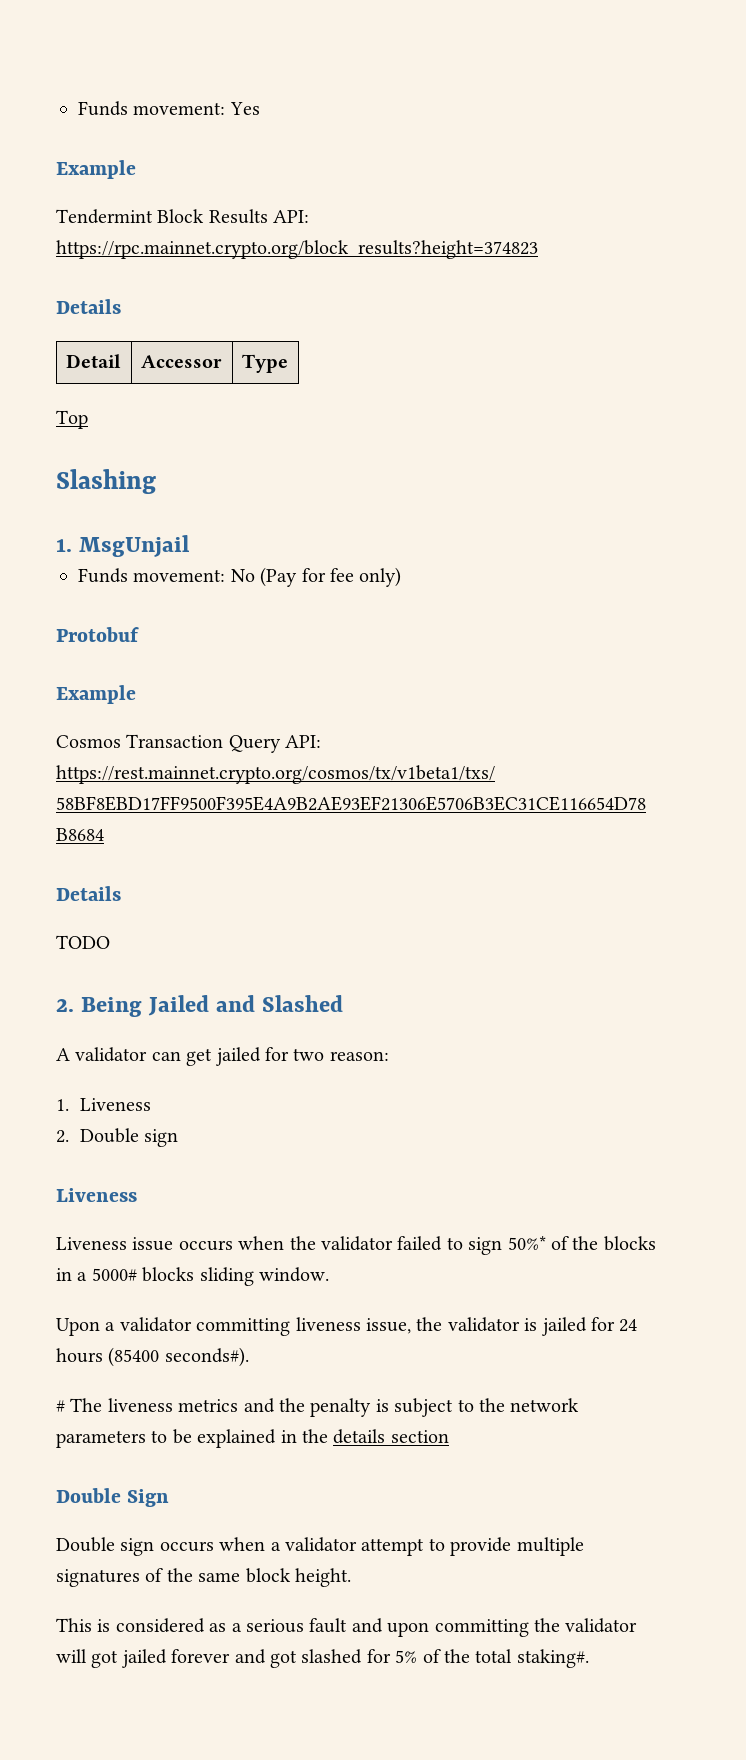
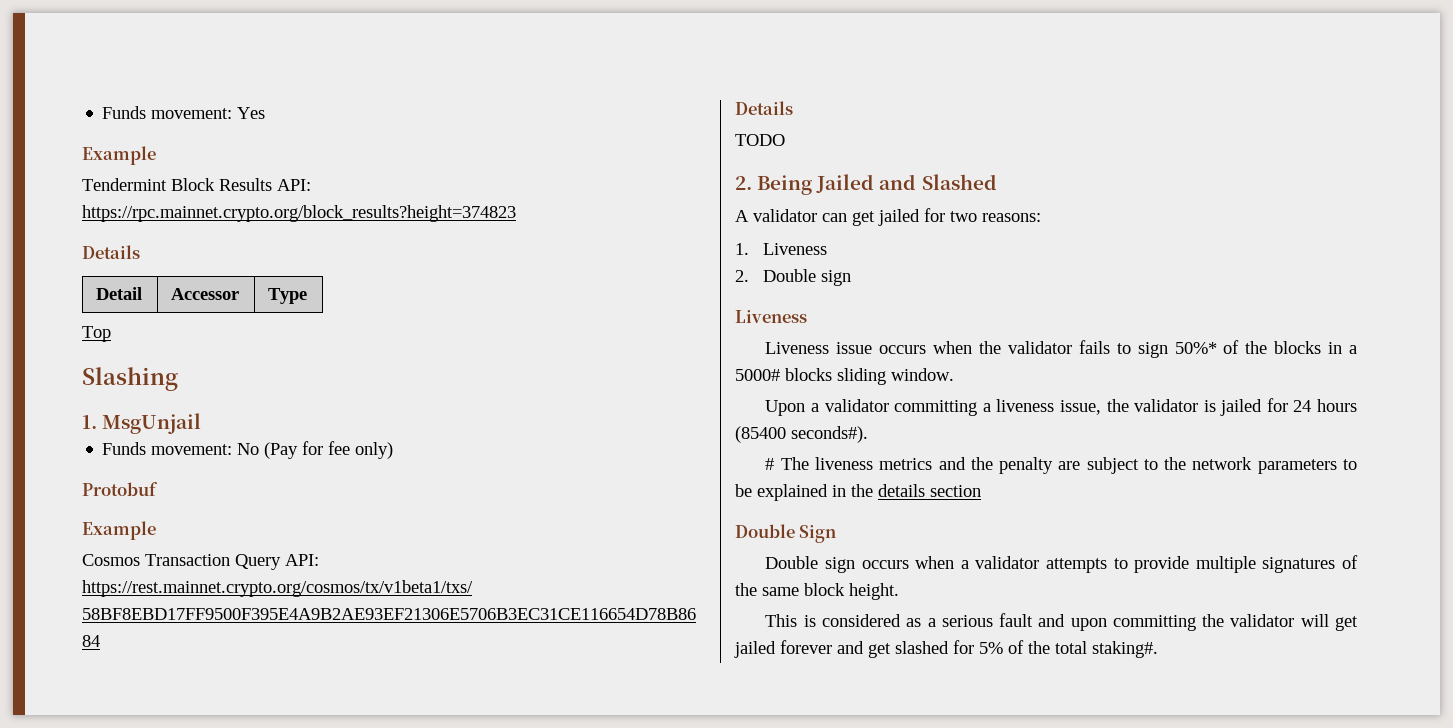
[329,1051,389,1061] reason: -> [982,213,1041,222] reasons:
[397,1236,443,1251] failed -> [1078,340,1110,354] fails
(291, 1327) none -> [982,403,991,412] a
[375,1399,389,1412] is -> [1058,461,1081,470] are
[361,1538,425,1556] attempt -> [1046,558,1108,573] attempts
[91,1650,119,1668] got -> [1335,616,1358,631] get
[270,1650,297,1668] got -> [868,643,891,658] get

